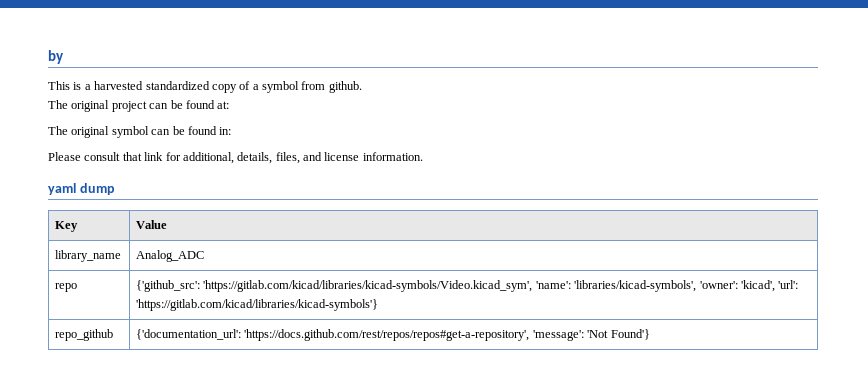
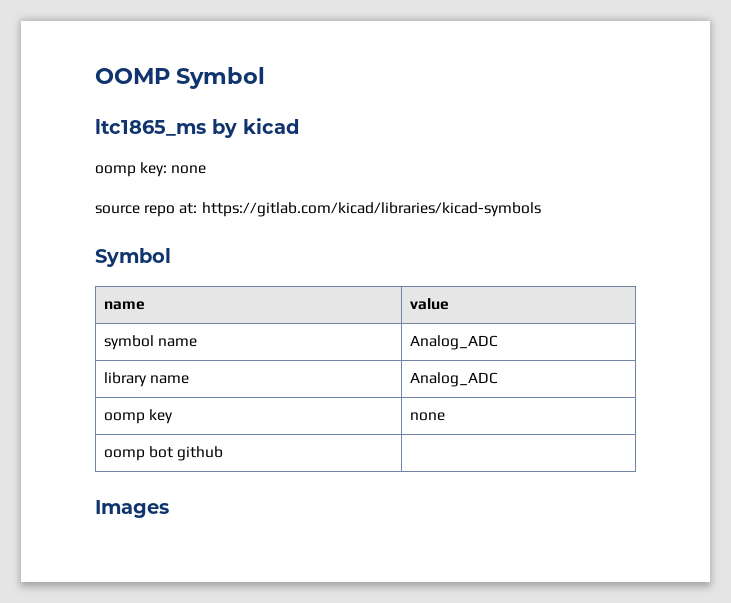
[48,50,64,64] [48,81,362,93] [48,100,230,112] [48,126,232,138] [48,152,423,164] [48,183,115,195] [55,221,79,232] [136,220,168,229] [55,250,122,262] [136,250,205,262] [55,283,78,292] [136,280,799,292] [136,299,379,311] [55,329,114,341] [136,329,650,341] by // This is a harvested standardized copy of a symbol from github. // The original project can be found at: // The original symbol can be found in: // Please consult that link for additional, details, files, and license information. // yaml dump // Key | Value // library_name | Analog_ADC // repo | {'github_src': 'https://gitlab.com/kicad/libraries/kicad-symbols/Video.kicad_sym', 'name': 'libraries/kicad-symbols', 'owner': 'kicad', 'url': 'https://gitlab.com/kicad/libraries/kicad-symbols'} // repo_github | {'documentation_url': 'https://docs.github.com/rest/repos/repos#get-a-repository', 'message': 'Not Found'} -> [95,67,266,89] [95,118,300,138] [95,162,207,177] [95,202,541,217] [95,248,171,267] [103,301,145,310] [409,298,449,310] [103,335,198,350] [409,335,498,350] [103,372,190,387] [409,372,498,387] [103,409,174,424] [409,412,445,421] [103,446,224,461] [95,500,169,518] OOMP Symbol // ltc1865_ms by kicad // oomp key: none // source repo at: https://gitlab.com/kicad/libraries/kicad-symbols // Symbol // name | value // symbol name | Analog_ADC // library name | Analog_ADC // oomp key | none // oomp bot github | // Images

